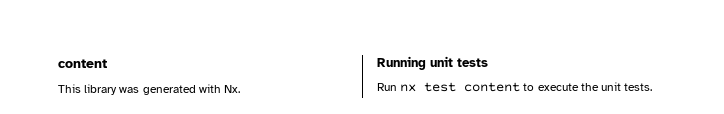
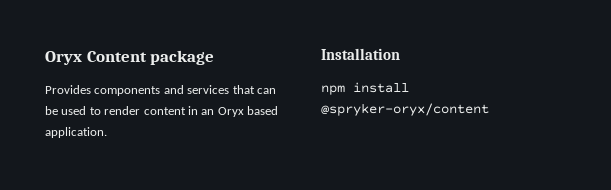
[58,59,107,68] [58,84,241,95] [377,56,488,70] [377,82,653,92] content // This library was generated with Nx. // Running unit tests // Run nx test content to execute the unit tests. -> [45,50,215,65] [45,85,276,96] [45,106,278,117] [45,127,107,138] [321,48,400,60] [321,82,409,95] [321,103,489,116] Oryx Content package // Provides components and services that can be used to render content in an Oryx based application. // Installation // npm install @spryker-oryx/content

